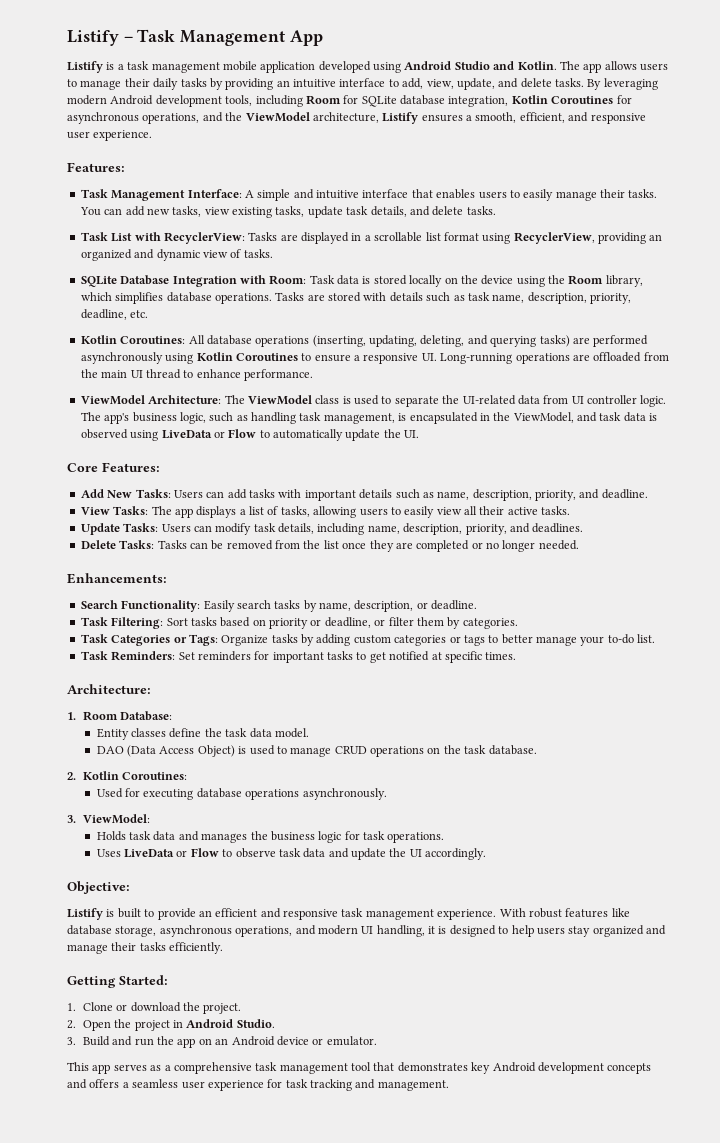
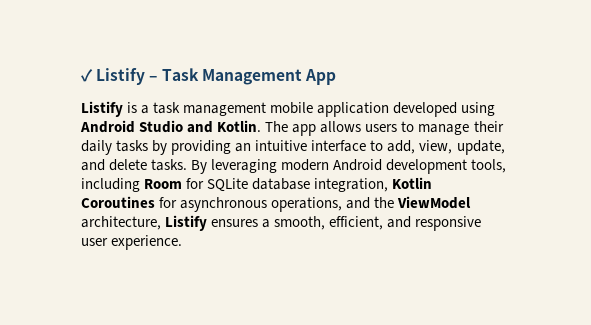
(67, 38) none -> [81,69,93,82] ✓
[67,162,125,172] [80,189,658,201] [79,206,496,218] [80,232,663,244] [80,249,273,261] [80,275,643,287] [80,292,631,304] [80,309,149,320] [80,335,649,347] [80,352,669,364] [80,369,313,381] [80,395,667,407] [80,412,658,424] [80,429,420,441] [67,462,160,472] [80,489,648,501] [80,506,571,518] [80,523,584,535] [80,540,579,552] [67,573,167,584] [80,600,478,612] [80,617,518,629] [80,634,656,646] [80,651,517,663] [67,684,151,694] [67,711,173,721] [96,728,309,740] [96,745,537,757] [67,771,188,780] [96,788,387,800] [67,814,150,824] [96,831,445,843] [96,848,487,860] [67,881,130,894] [67,908,630,920] [67,925,666,937] [67,942,224,954] [67,975,168,988] [67,1002,242,1014] [67,1019,275,1031] [67,1036,377,1048] [67,1062,652,1074] [67,1079,449,1091] // Features: // Task Management Interface: A simple and intuitive interface that enables users to easily manage their tasks. You can add new tasks, view existing tasks, update task details, and delete tasks. // Task List with RecyclerView: Tasks are displayed in a scrollable list format using RecyclerView, providing an organized and dynamic view of tasks. // SQLite Database Integration with Room: Task data is stored locally on the device using the Room library, which simplifies database operations. Tasks are stored with details such as task name, description, priority, deadline, etc. // Kotlin Coroutines: All database operations (inserting, updating, deleting, and querying tasks) are performed asynchronously using Kotlin Coroutines to ensure a responsive UI. Long-running operations are offloaded from the main UI thread to enhance performance. // ViewModel Architecture: The ViewModel class is used to separate the UI-related data from UI controller logic. The app's business logic, such as handling task management, is encapsulated in the ViewModel, and task data is observed using LiveData or Flow to automatically update the UI. // Core Features: // Add New Tasks: Users can add tasks with important details such as name, description, priority, and deadline. // View Tasks: The app displays a list of tasks, allowing users to easily view all their active tasks. // Update Tasks: Users can modify task details, including name, description, priority, and deadlines. // Delete Tasks: Tasks can be removed from the list once they are completed or no longer needed. // Enhancements: // Search Functionality: Easily search tasks by name, description, or deadline. // Task Filtering: Sort tasks based on priority or deadline, or filter them by categories. // Task Categories or Tags: Organize tasks by adding custom categories or tags to better manage your to-do list. // Task Reminders: Set reminders for important tasks to get notified at specific times. // Architecture: // 1. Room Database: // Entity classes define the task data model. // DAO (Data Access Object) is used to manage CRUD operations on the task database. // 2. Kotlin Coroutines: // Used for executing database operations asynchronously. // 3. ViewModel: // Holds task data and manages the business logic for task operations. // Uses LiveData or Flow to observe task data and update the UI accordingly. // Objective: // Listify is built to provide an efficient and responsive task management experience. With robust features like database storage, asynchronous operations, and modern UI handling, it is designed to help users stay organized and manage their tasks efficiently. // Getting Started: // 1. Clone or download the project. // 2. Open the project in Android Studio. // 3. Build and run the app on an Android device or emulator. // This app serves as a comprehensive task management tool that demonstrates key Android development concepts and offers a seamless user experience for task tracking and management. -> (183, 242) none

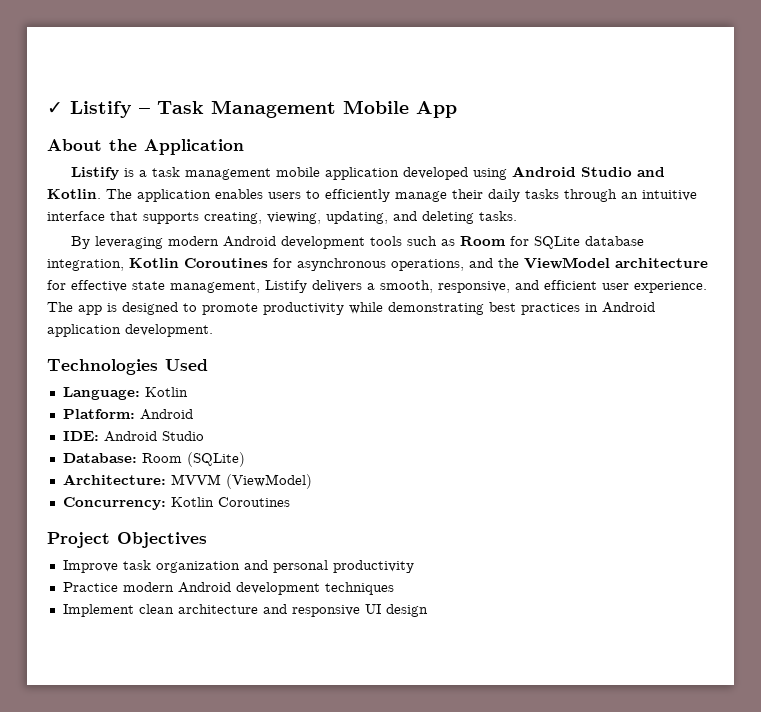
(302, 77) none -> [343,100,409,114] Mobile
(336, 77) none -> [47,139,244,155] // About the Application
[292,121,362,136] app allows -> [137,189,263,202] application enables
(415, 126) none -> [325,189,390,202] efficiently
[152,140,232,155] by providing -> [564,189,617,202] through
[370,140,505,155] [81,159,148,171] to add, view, update, and delete -> [110,211,474,224] that supports creating, viewing, updating, and deleting
(188, 165) none -> (517, 216) //
[471,159,507,173] [81,178,140,192] tools, including -> [369,236,455,246] tools such as
[81,215,482,231] [81,235,183,250] architecture, Listify ensures a smooth, efficient, and responsive user experience. -> [615,258,708,268] [47,280,707,293] [47,302,655,315] [47,324,213,337] [47,359,208,375] [62,387,188,400] [62,409,193,420] [62,431,204,442] [62,452,245,467] [62,474,312,489] [62,497,290,510] [47,532,207,548] [62,560,414,573] [62,582,394,595] [62,604,428,617] architecture for effective state management, Listify delivers a smooth, responsive, and efficient user experience. The app is designed to promote productivity while demonstrating best practices in Android application development. // Technologies Used // Language: Kotlin // Platform: Android // IDE: Android Studio // Database: Room (SQLite) // Architecture: MVVM (ViewModel) // Concurrency: Kotlin Coroutines // Project Objectives // Improve task organization and personal productivity // Practice modern Android development techniques // Implement clean architecture and responsive UI design

